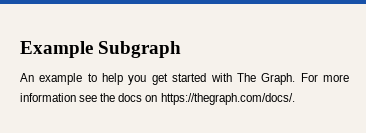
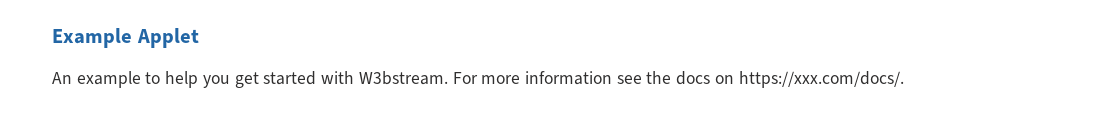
[98,41,182,58] Subgraph -> [136,28,199,48] Applet
[236,73,296,85] The Graph. -> [358,71,448,85] W3bstream.
[160,93,295,105] https://thegraph.com/docs/. -> [738,71,904,88] https://xxx.com/docs/.

